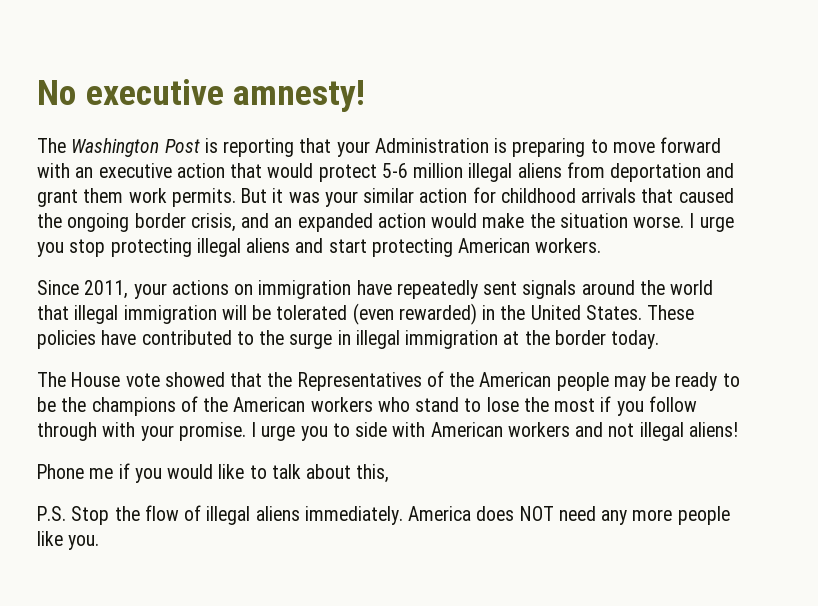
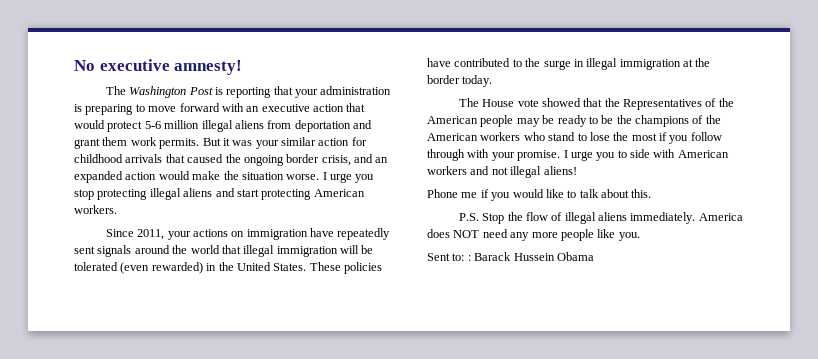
[374,138,489,153] Administration -> [320,86,392,95] administration
[356,464,390,483] this, -> [631,189,652,198] this.
(100, 542) none -> [427,252,594,261] // Sent to: : Barack Hussein Obama

